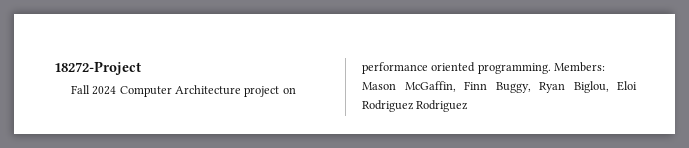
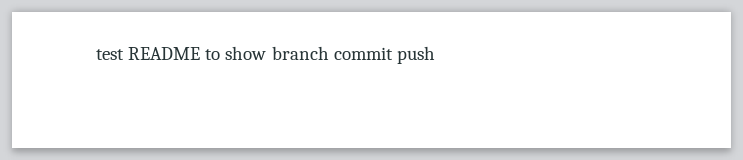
[54,61,141,75] [70,85,296,97] [362,62,606,74] [362,81,637,93] [362,100,469,112] 18272-Project // Fall 2024 Computer Architecture project on performance oriented programming. Members: Mason McGaffin, Finn Buggy, Ryan Biglou, Eloi Rodriguez Rodriguez -> [96,46,435,64] test README to show branch commit push

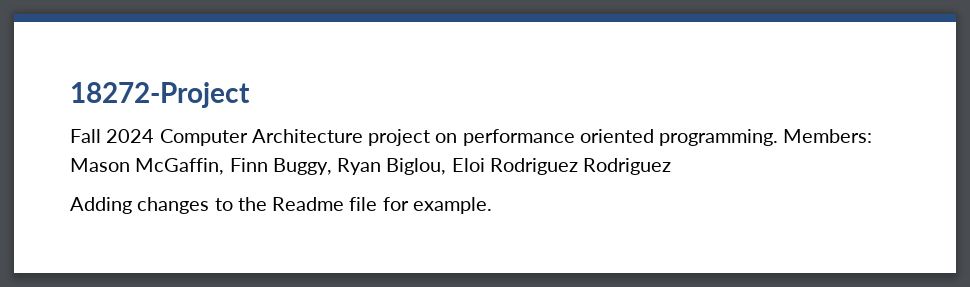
[96,46,435,64] test README to show branch commit push -> [70,82,250,108] [70,129,873,146] [70,158,672,175] [70,197,492,214] 18272-Project // Fall 2024 Computer Architecture project on performance oriented programming. Members: Mason McGaffin, Finn Buggy, Ryan Biglou, Eloi Rodriguez Rodriguez // Adding changes to the Readme file for example.

